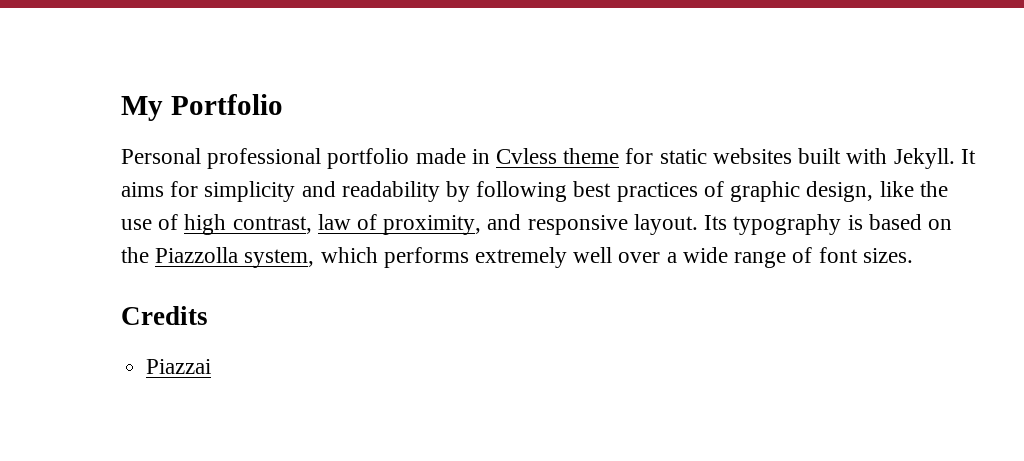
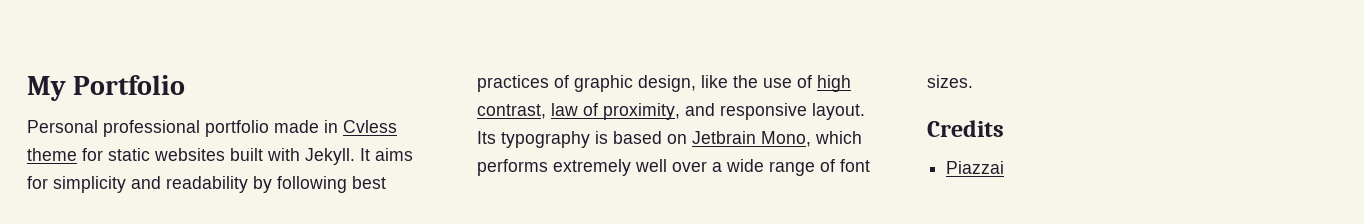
[121,247,315,268] the Piazzolla system, -> [692,131,811,147] Jetbrain Mono,

